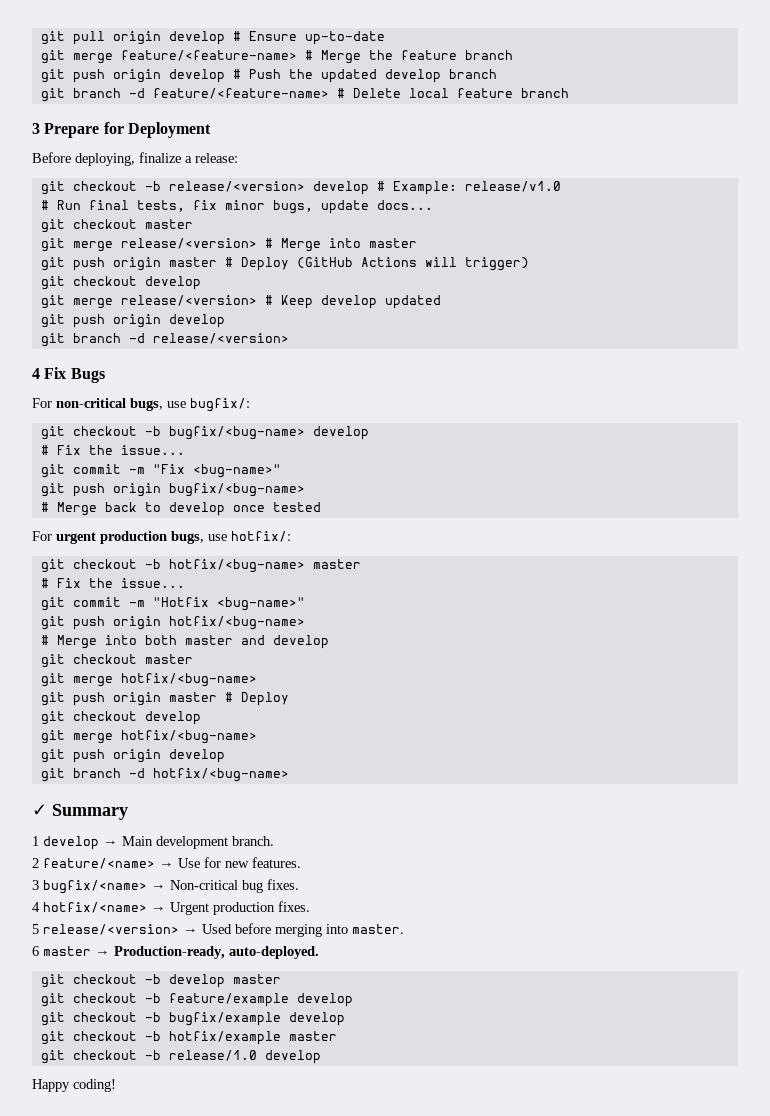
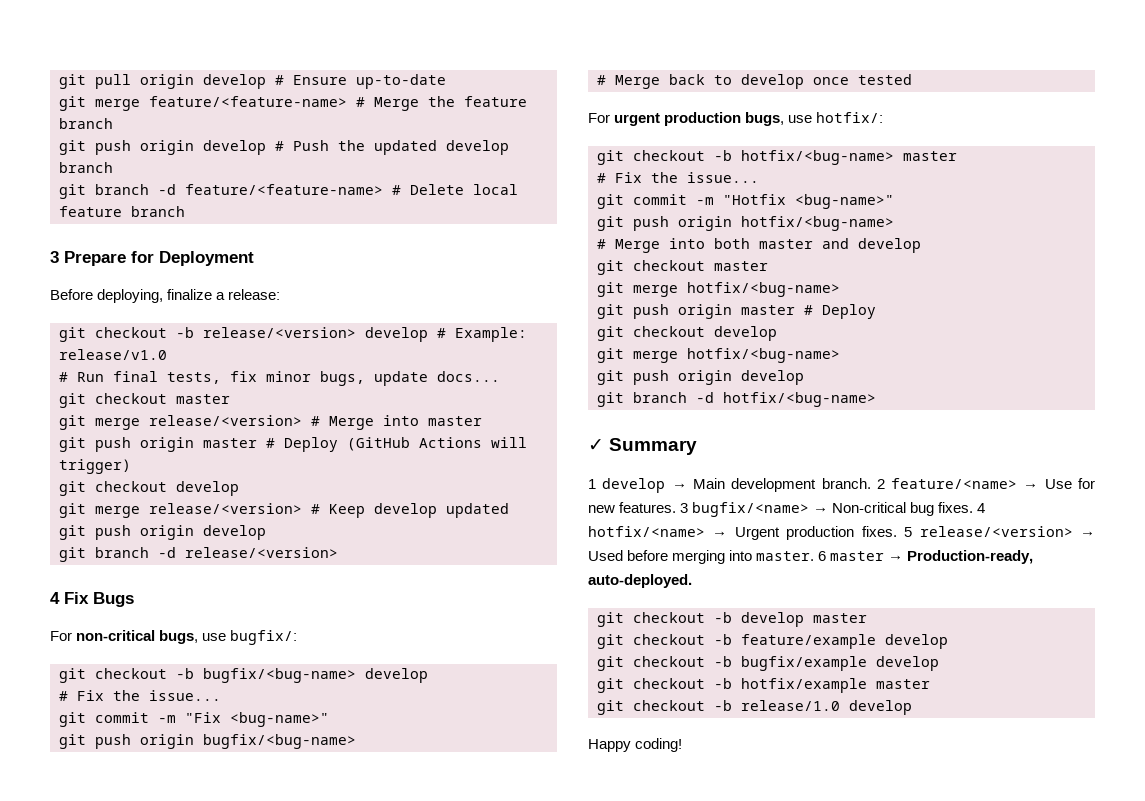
(274, 841) // -> (871, 483) none
(301, 862) // -> (677, 507) none
(299, 884) // -> (974, 507) none
(310, 906) // -> (897, 531) none
(404, 929) // -> (815, 556) none

